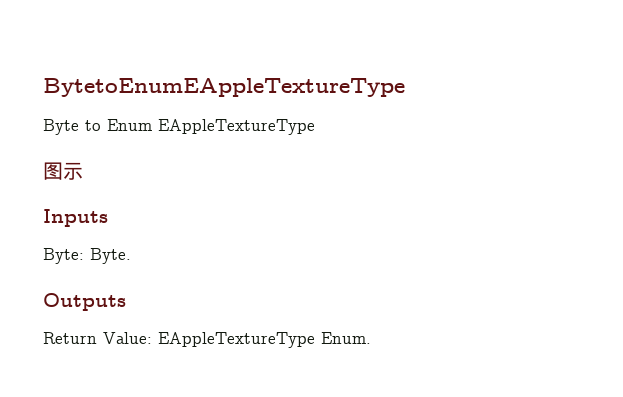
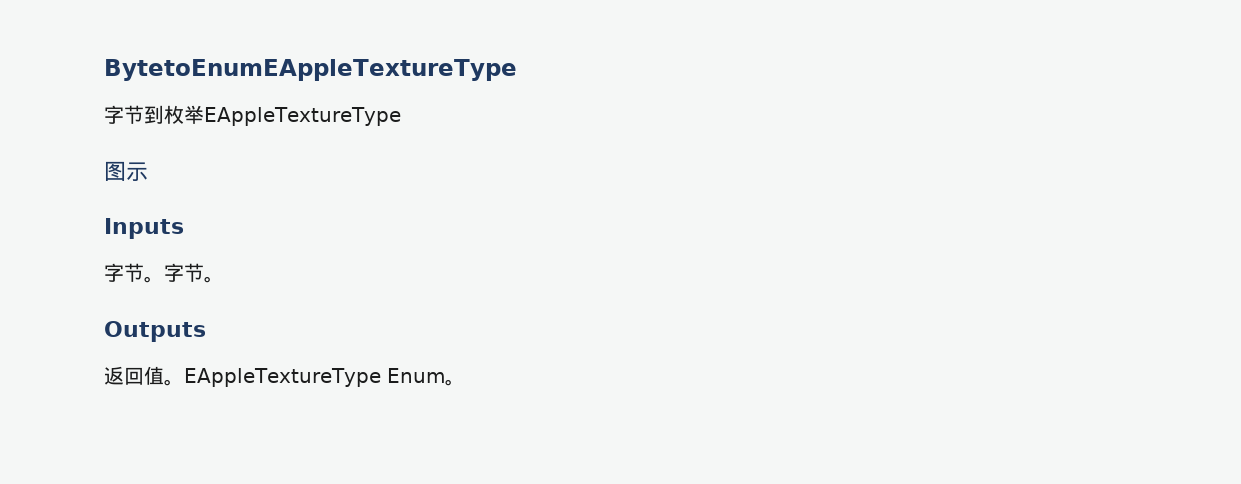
[43,119,152,135] Byte to Enum -> [104,105,204,124] 字节到枚举
[43,248,131,264] [43,293,126,311] [43,332,371,348] Byte: Byte. // Outputs // Return Value: EAppleTextureType Enum. -> [104,263,224,283] [104,321,206,342] [104,366,465,387] 字节。字节。 // Outputs // 返回值。EAppleTextureType Enum。

